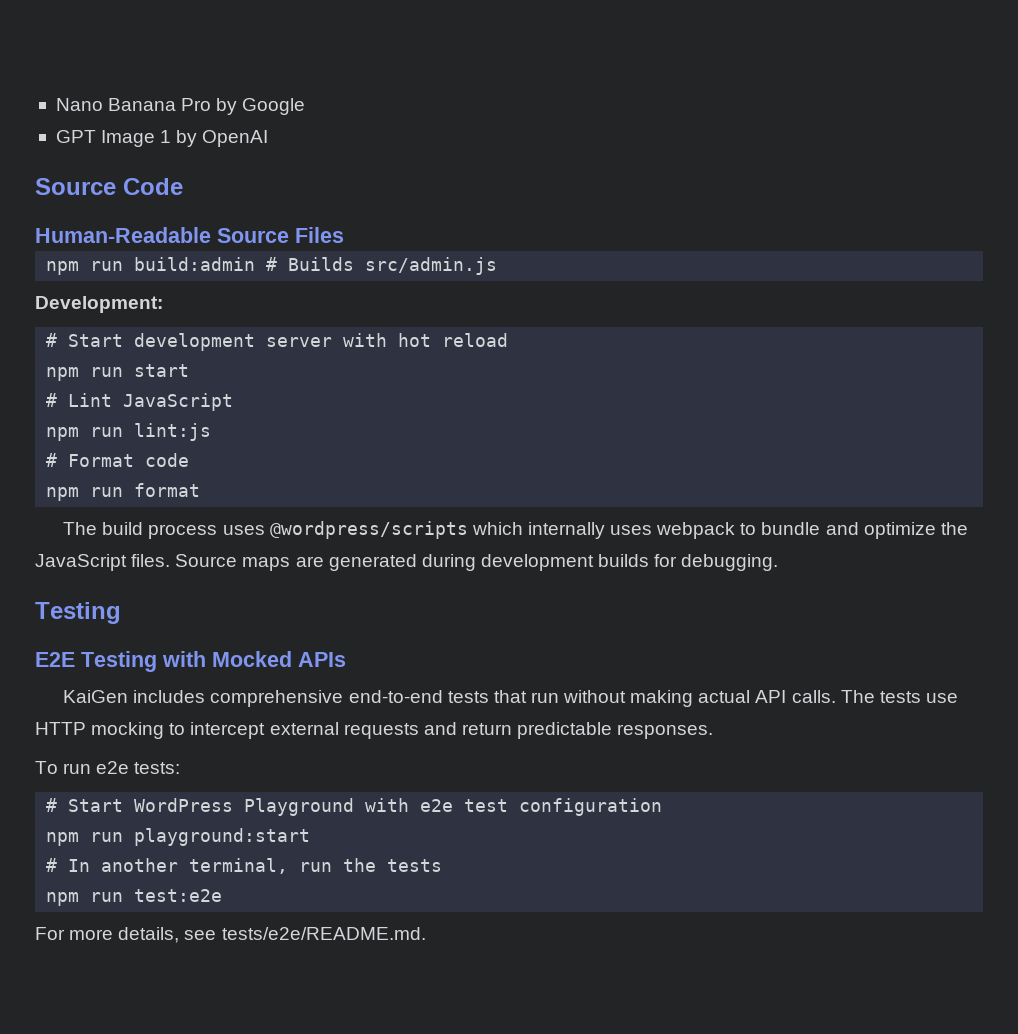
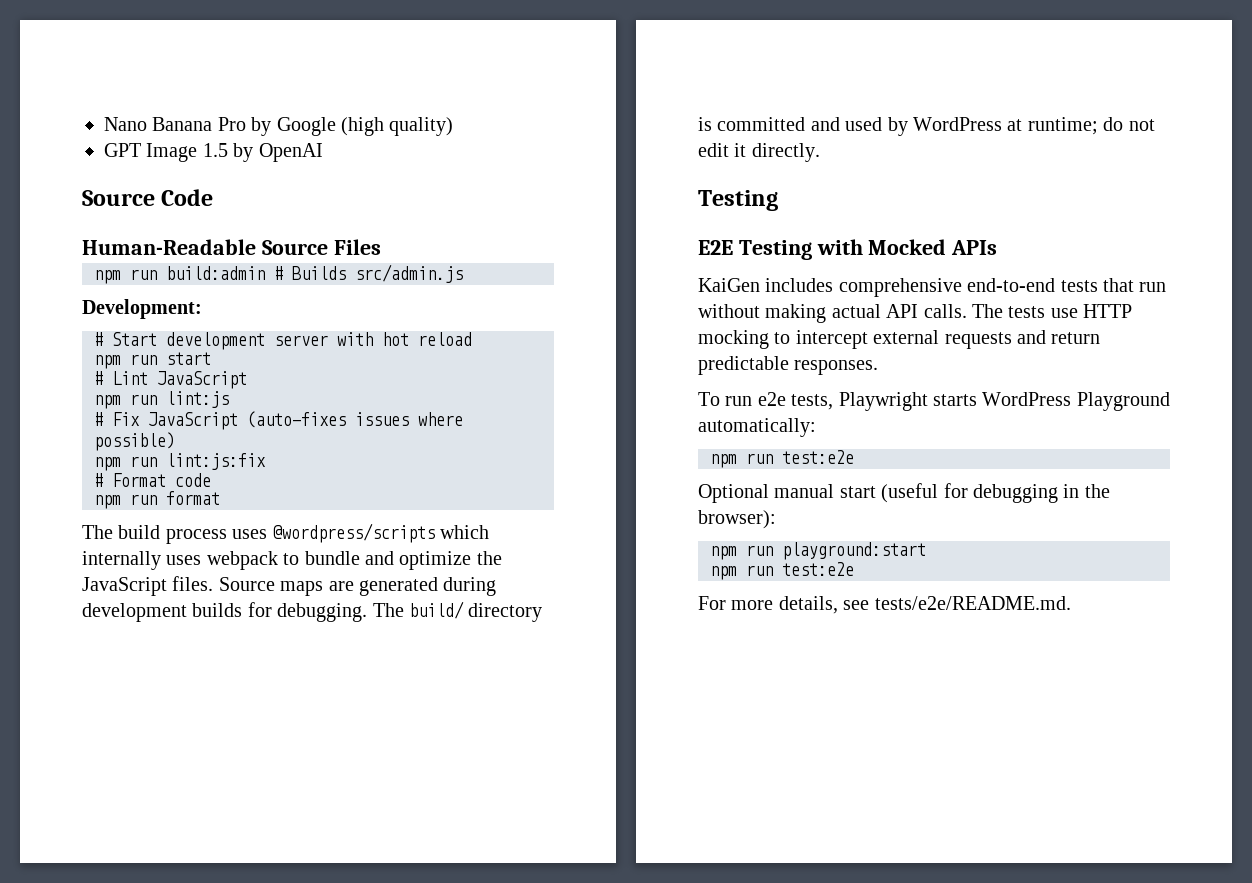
(306, 106) none -> [341,117,454,136] (high quality)
[160,130,172,143] 1 -> [202,143,228,157] 1.5
(212, 432) none -> [94,411,463,430] [94,432,175,451] [94,453,266,471] // # Fix JavaScript (auto-fixes issues where possible) // npm run lint:js:fix
(779, 562) none -> [372,601,543,622] [698,117,1155,136] [698,143,820,162] The build/ directory is committed and used by WordPress at runtime; do not edit it directly.
[134,762,181,774] [46,798,663,816] [46,828,311,846] [46,858,443,874] tests: // # Start WordPress Playground with e2e test configuration // npm run playground:start // # In another terminal, run the tests -> [791,392,1170,411] [698,418,816,437] [710,450,854,468] [698,483,1110,503] [698,510,776,529] [710,542,926,560] tests, Playwright starts WordPress Playground automatically: // npm run test:e2e // Optional manual start (useful for debugging in the browser): // npm run playground:start

